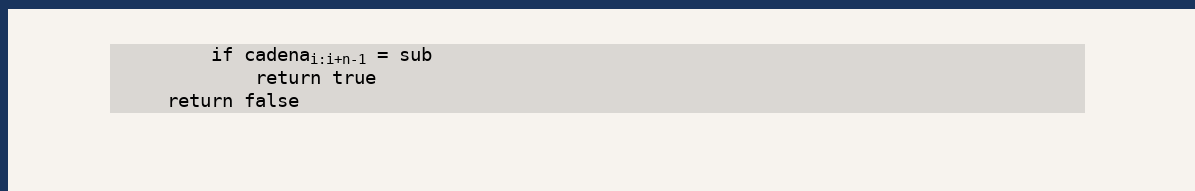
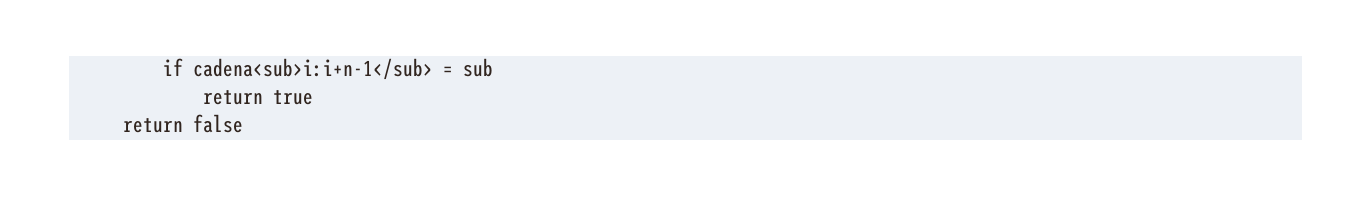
[243,47,366,64] cadenai:i+n-1 -> [192,58,433,80] cadena<sub>i:i+n-1</sub>

